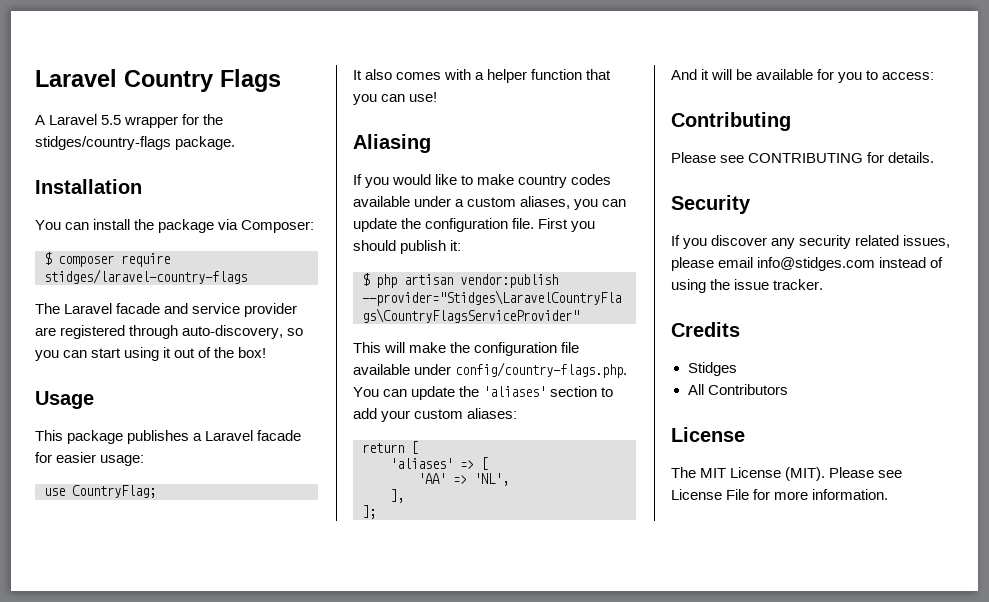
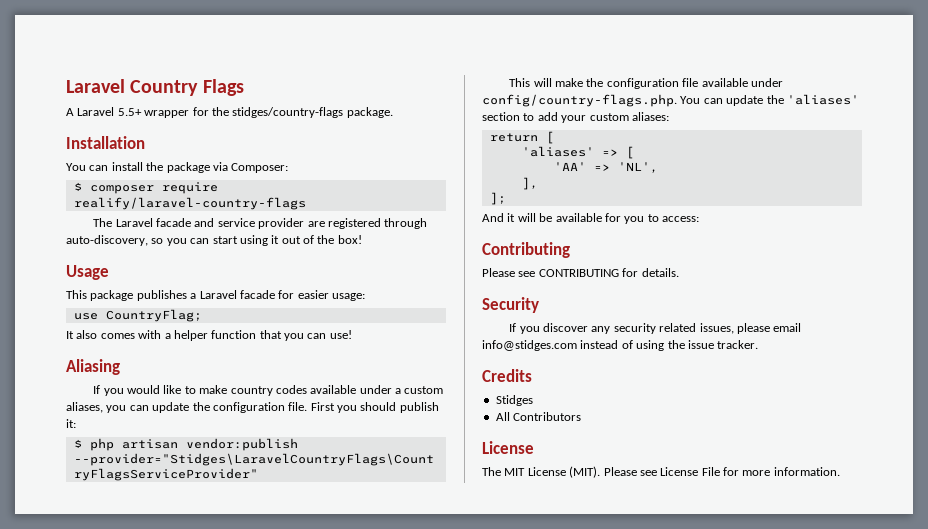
[101,115,122,125] 5.5 -> [117,108,142,116] 5.5+
[44,269,247,284] stidges/laravel-country-flags -> [73,197,306,210] realify/laravel-country-flags

